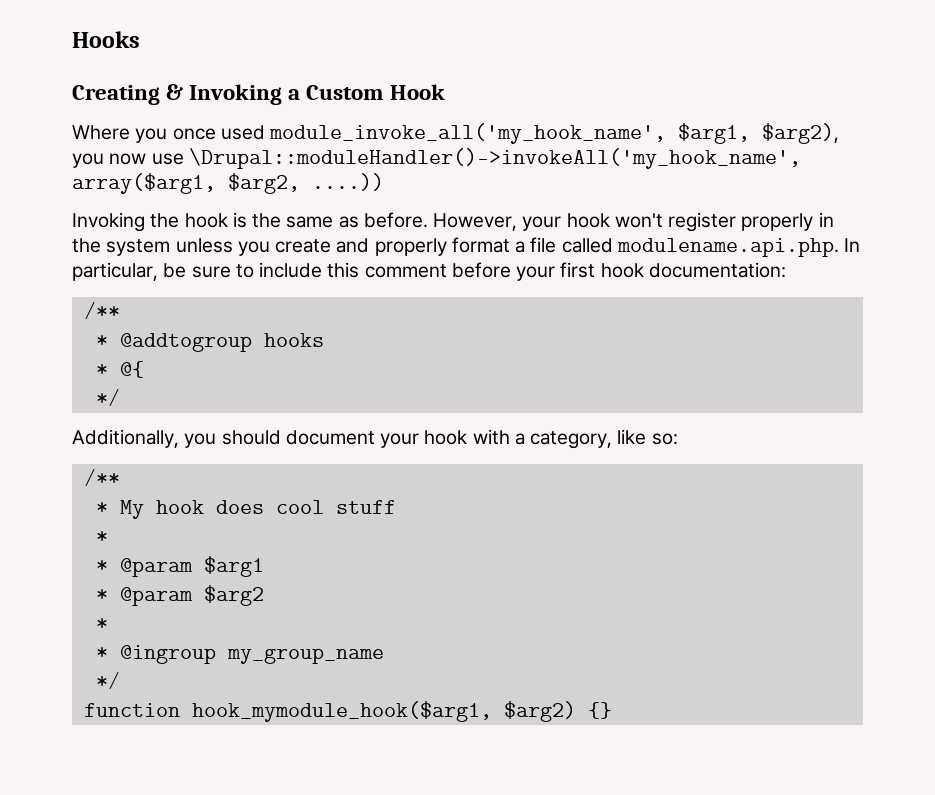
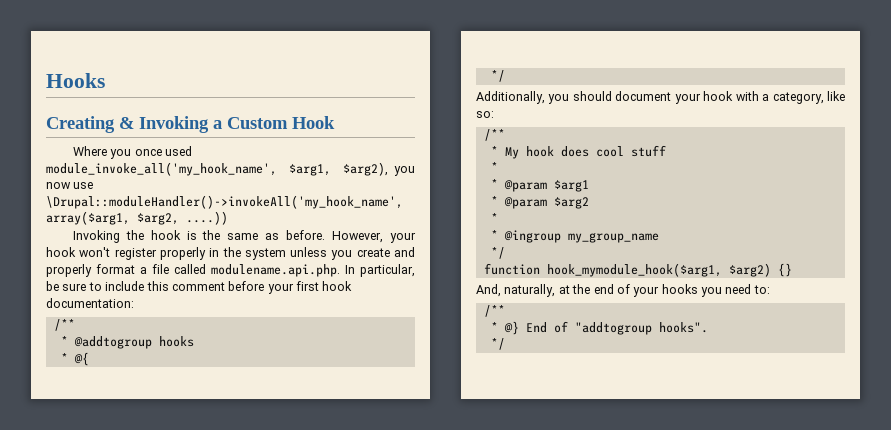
(612, 710) none -> [476,284,770,297] [483,305,505,317] [490,321,708,335] [490,338,505,350] // And, naturally, at the end of your hooks you need to: // /** // * @} End of "addtogroup hooks". // */

